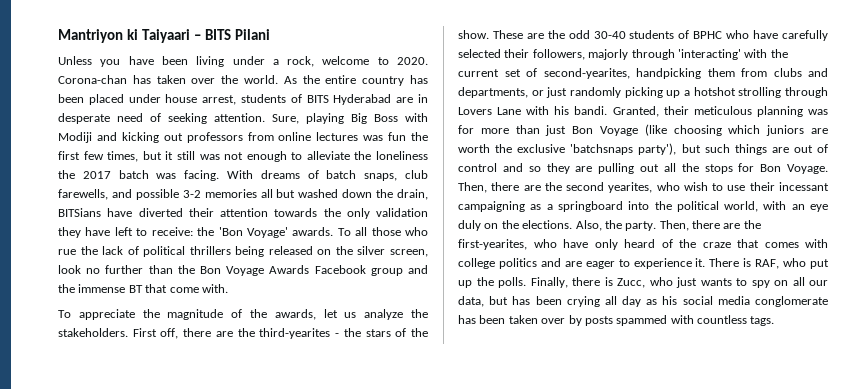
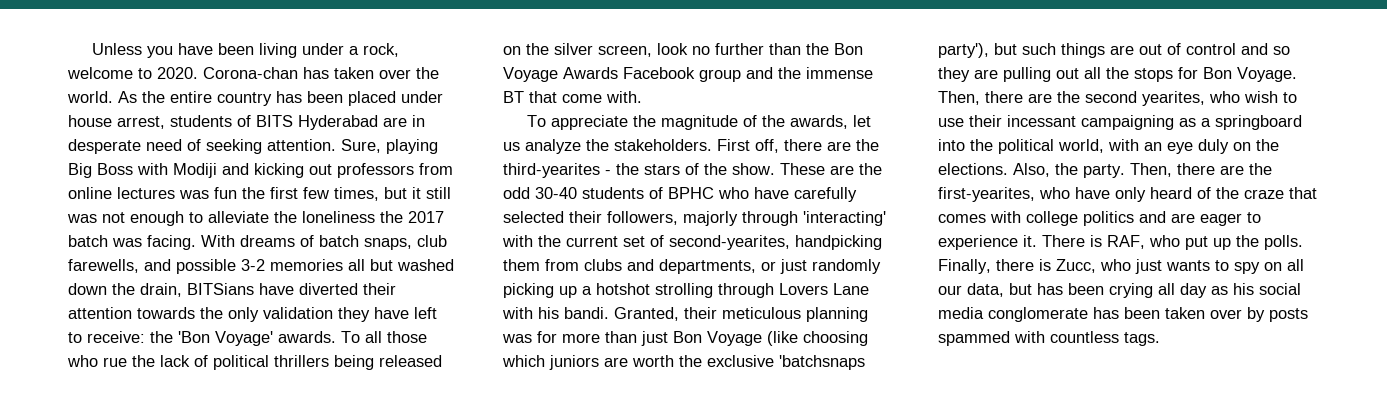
[58,29,271,43] Mantriyon ki Taiyaari – BITS Pilani // -> (91, 49) none

